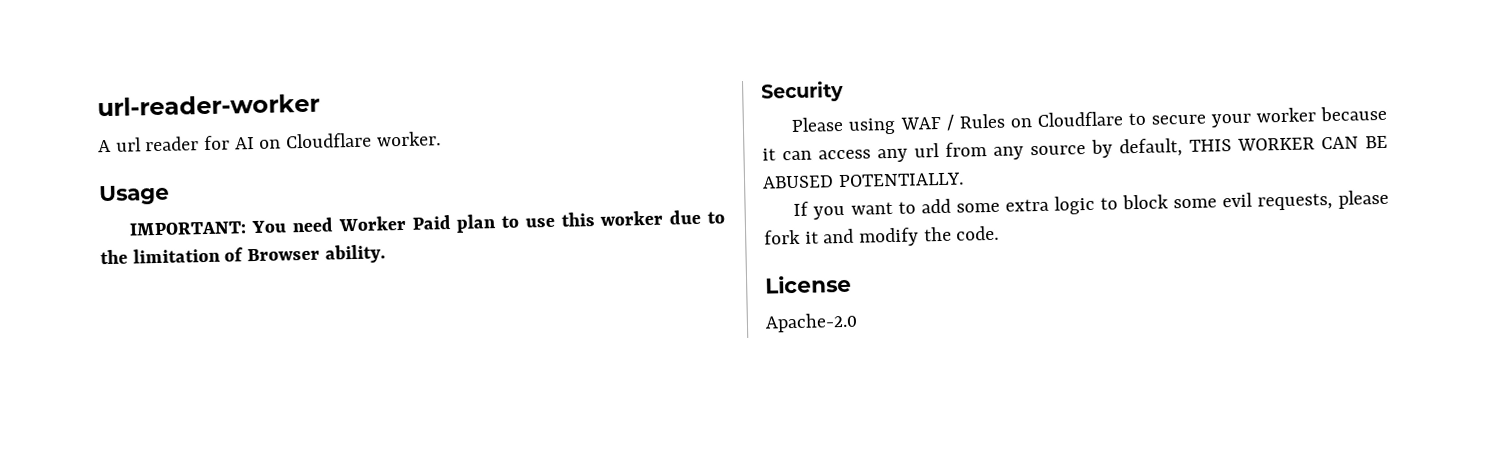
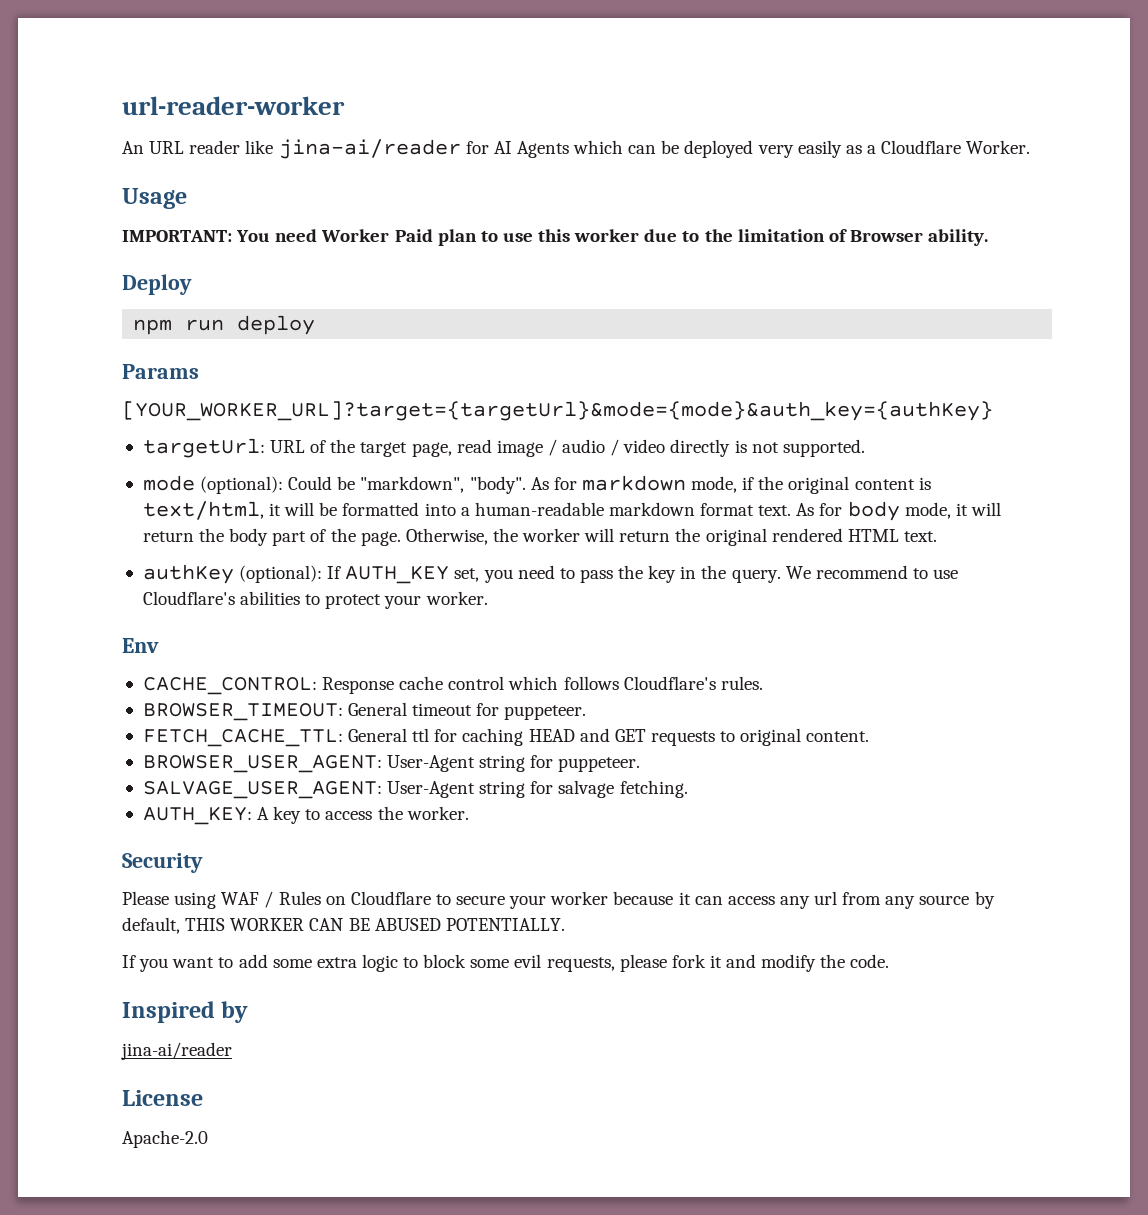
[98,131,441,153] A url reader for AI on Cloudflare worker. -> [122,139,1031,159] An URL reader like jina-ai/reader for AI Agents which can be deployed very easily as a Cloudflare Worker.
(386, 254) none -> [122,274,192,295] [133,315,316,335] [122,364,199,379] [122,401,993,421] [142,438,865,458] [142,475,931,494] [142,501,1001,521] [142,528,937,546] [142,564,959,584] [142,591,488,609] [122,638,159,653] [142,676,763,695] [142,702,587,721] [142,728,870,747] [142,755,641,773] [142,780,688,799] [142,806,469,825] // Deploy // npm run deploy // Params // [YOUR_WORKER_URL]?target={targetUrl}&mode={mode}&auth_key={authKey} // targetUrl: URL of the target page, read image / audio / video directly is not supported. // mode (optional): Could be "markdown", "body". As for markdown mode, if the original content is text/html, it will be formatted into a human-readable markdown format text. As for body mode, it will return the body part of the page. Otherwise, the worker will return the original rendered HTML text. // authKey (optional): If AUTH_KEY set, you need to pass the key in the query. We recommend to use Cloudflare's abilities to protect your worker. // Env // CACHE_CONTROL: Response cache control which follows Cloudflare's rules. // BROWSER_TIMEOUT: General timeout for puppeteer. // FETCH_CACHE_TTL: General ttl for caching HEAD and GET requests to original content. // BROWSER_USER_AGENT: User-Agent string for puppeteer. // SALVAGE_USER_AGENT: User-Agent string for salvage fetching. // AUTH_KEY: A key to access the worker.
(1000, 233) none -> [122,1001,249,1023] [121,1042,232,1060] // Inspired by // jina-ai/reader

